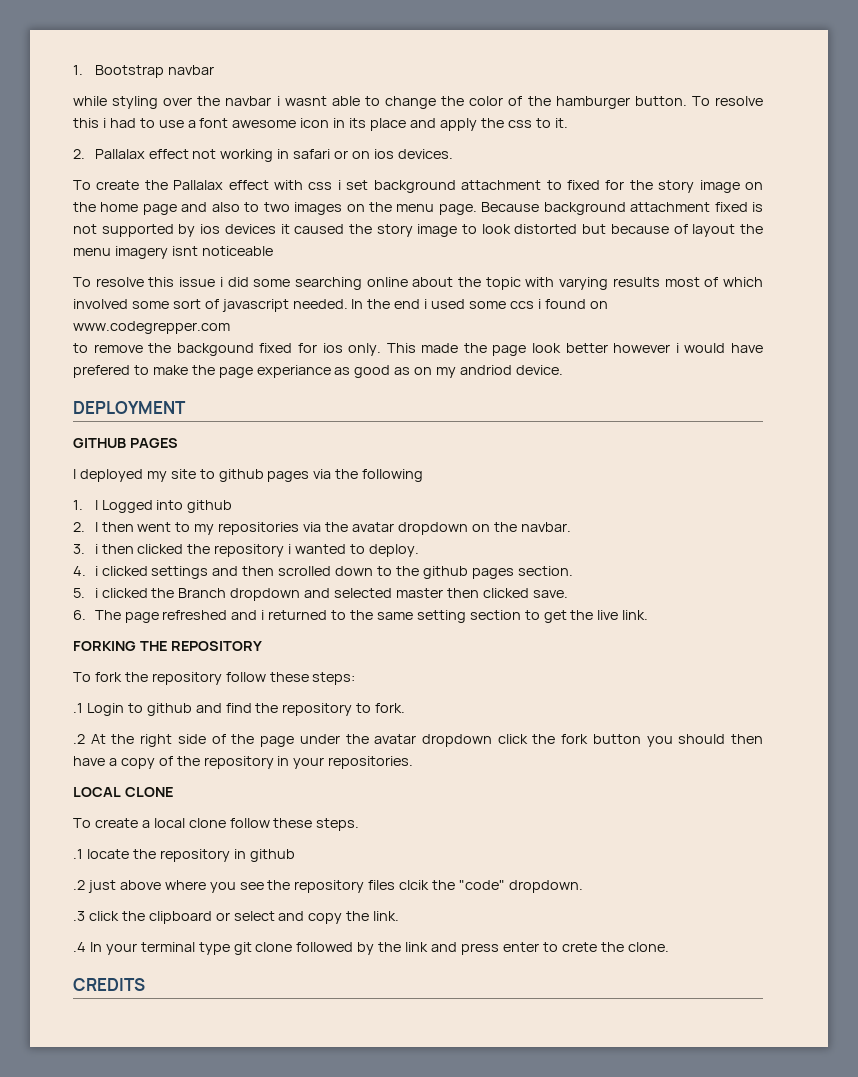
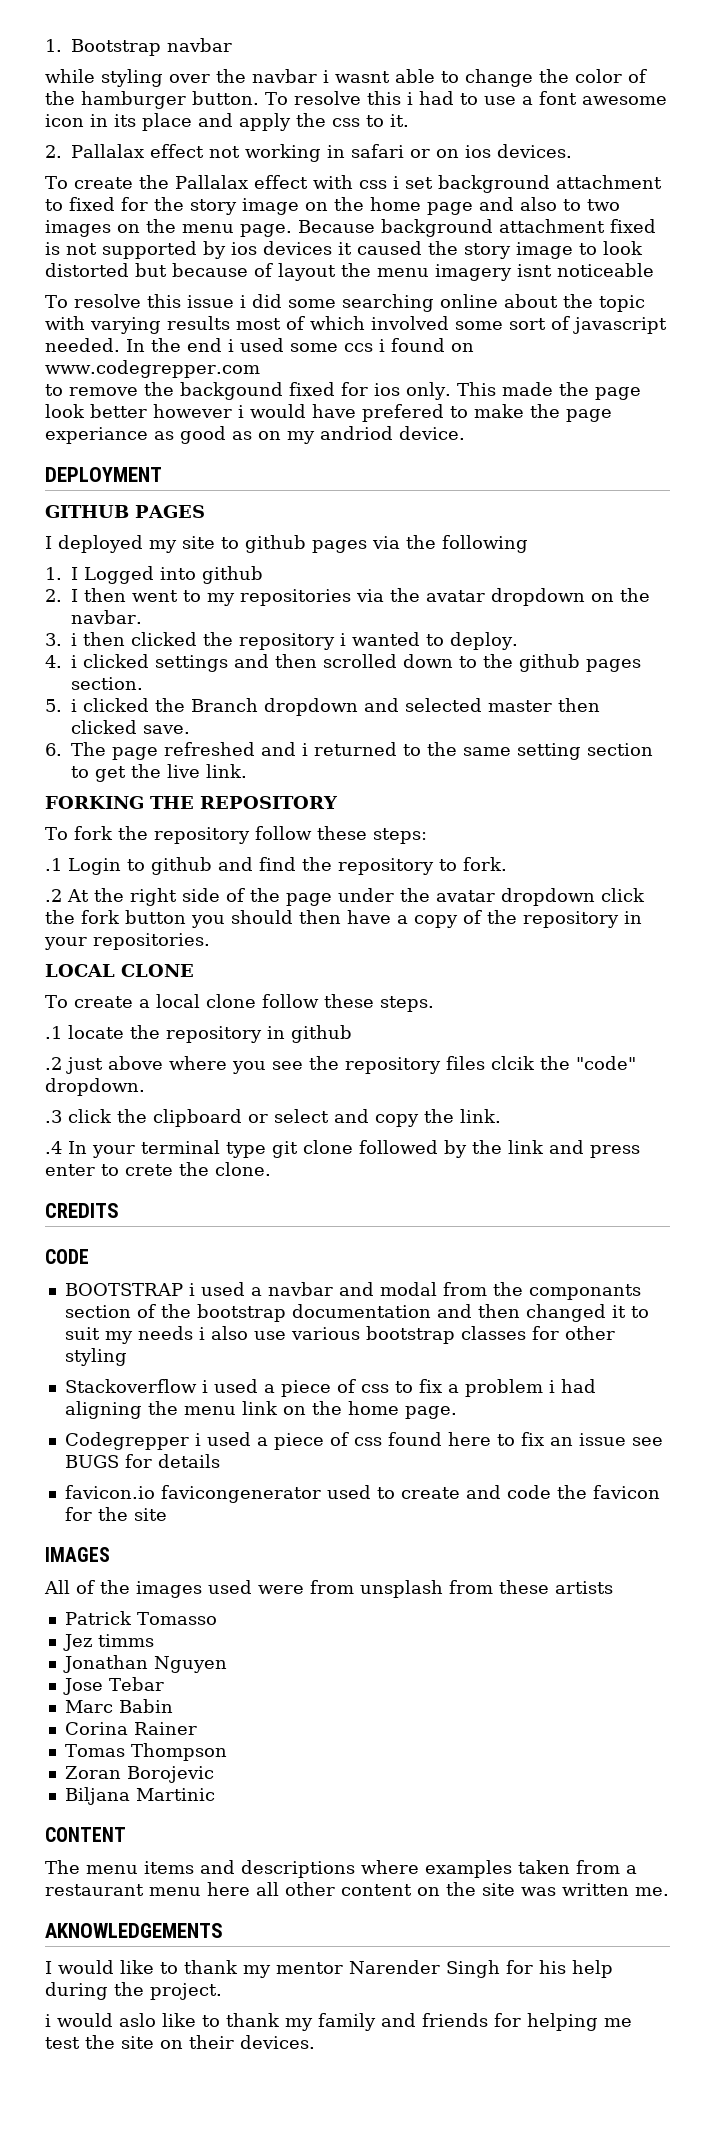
(145, 984) none -> [45,1249,89,1264] [64,1282,641,1300] [64,1304,649,1322] [64,1326,615,1344] [64,1348,127,1366] [64,1379,596,1397] [64,1401,457,1419] [64,1432,663,1450] [64,1454,220,1468] [64,1485,660,1503] [64,1507,167,1521] [45,1547,110,1562] [44,1580,613,1598] [64,1611,217,1625] [62,1634,154,1651] [62,1655,227,1673] [62,1677,164,1695] [64,1699,173,1713] [64,1722,197,1735] [64,1743,227,1761] [64,1766,214,1783] [64,1787,215,1805] [45,1827,126,1842] [45,1860,637,1878] [45,1882,669,1896] [45,1923,223,1938] [45,1960,613,1978] [45,1982,222,2000] [45,2013,632,2031] [45,2035,315,2049] // CODE // BOOTSTRAP i used a navbar and modal from the componants section of the bootstrap documentation and then changed it to suit my needs i also use various bootstrap classes for other styling // Stackoverflow i used a piece of css to fix a problem i had aligning the menu link on the home page. // Codegrepper i used a piece of css found here to fix an issue see BUGS for details // favicon.io favicongenerator used to create and code the favicon for the site // IMAGES // All of the images used were from unsplash from these artists // Patrick Tomasso // Jez timms // Jonathan Nguyen // Jose Tebar // Marc Babin // Corina Rainer // Tomas Thompson // Zoran Borojevic // Biljana Martinic // CONTENT // The menu items and descriptions where examples taken from a restaurant menu here all other content on the site was written me. // AKNOWLEDGEMENTS // I would like to thank my mentor Narender Singh for his help during the project. // i would aslo like to thank my family and friends for helping me test the site on their devices.

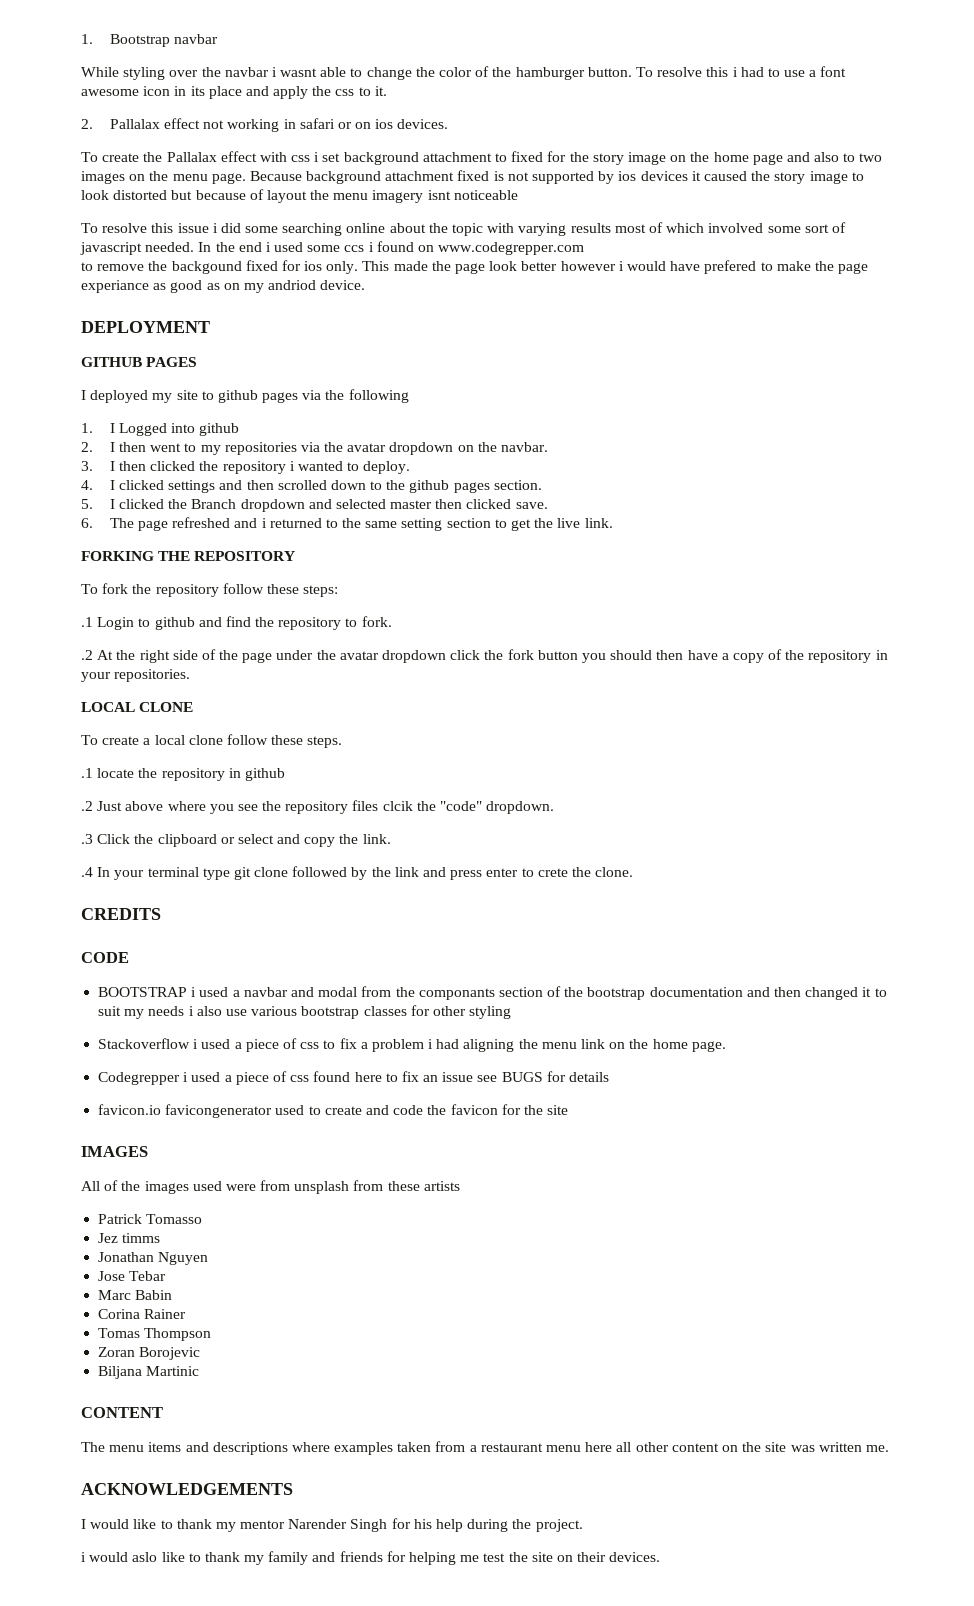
[45,69,95,83] while -> [81,67,119,77] While
[71,633,77,646] i -> [109,461,115,471] I
[71,655,77,668] i -> [109,480,115,490] I
[71,699,77,712] i -> [109,499,115,509] I
[66,1057,103,1074] just -> [97,801,123,811] Just
[68,1109,112,1123] click -> [97,834,131,844] Click
[45,1923,223,1938] AKNOWLEDGEMENTS -> [81,1483,293,1495] ACKNOWLEDGEMENTS

